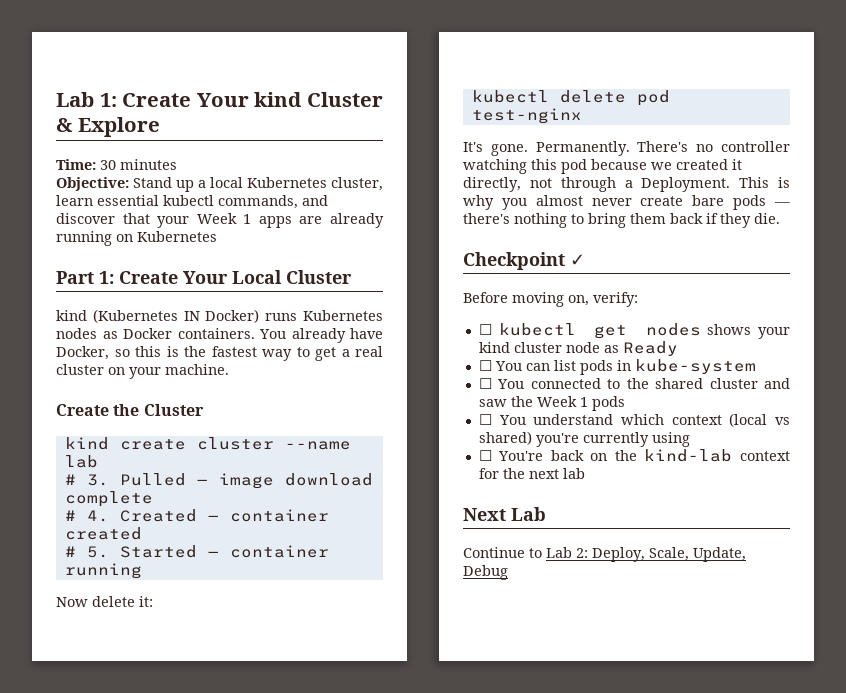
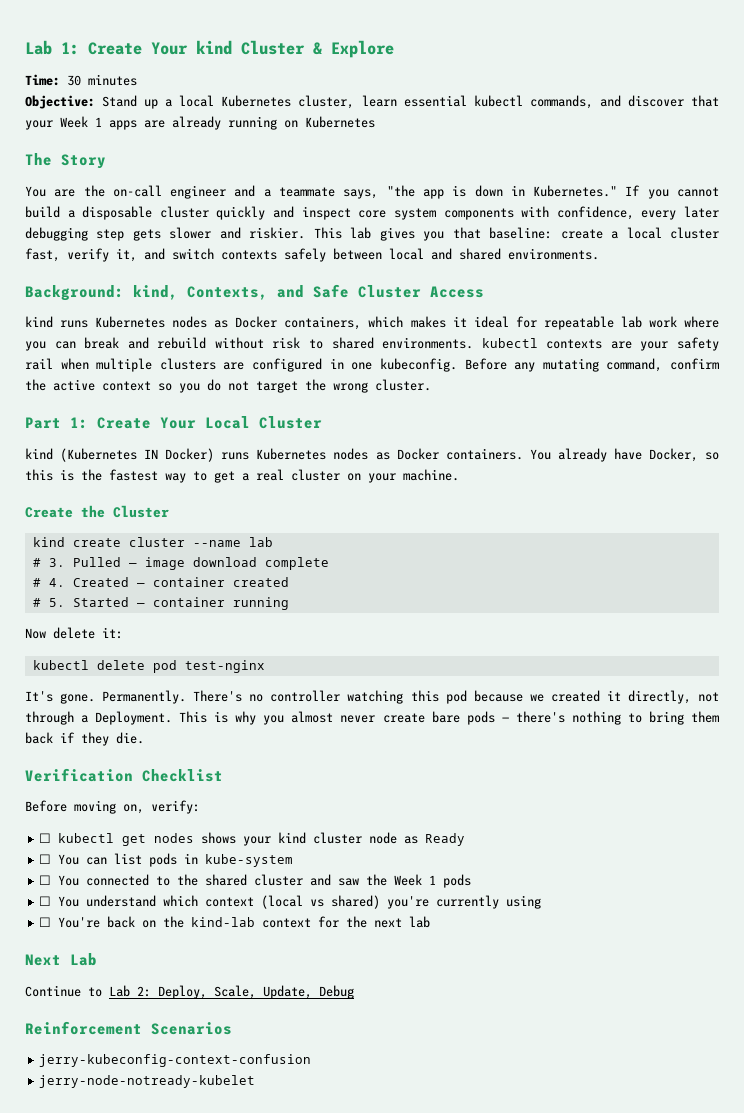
(217, 236) none -> [25,153,106,169] [25,185,719,199] [25,206,720,220] [25,227,719,241] [25,248,599,262] [25,284,484,301] [25,316,720,330] [25,337,719,351] [25,358,720,372] [25,379,431,393] // The Story // You are the on-call engineer and a teammate says, "the app is down in Kubernetes." If you cannot build a disposable cluster quickly and inspect core system components with confidence, every later debugging step gets slower and riskier. This lab gives you that baseline: create a local cluster fast, verify it, and switch contexts safely between local and shared environments. // Background: kind, Contexts, and Safe Cluster Access // kind runs Kubernetes nodes as Docker containers, which makes it ideal for repeatable lab work where you can break and rebuild without risk to shared environments. kubectl contexts are your safety rail when multiple clusters are configured in one kubeconfig. Before any mutating command, confirm the active context so you do not target the wrong cluster.
[463,252,585,270] Checkpoint ✓ -> [25,768,223,782] Verification Checklist
(508, 572) none -> [25,1021,232,1035] [39,1054,312,1067] [39,1075,256,1088] // Reinforcement Scenarios // jerry-kubeconfig-context-confusion // jerry-node-notready-kubelet

